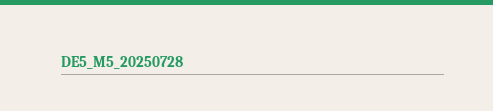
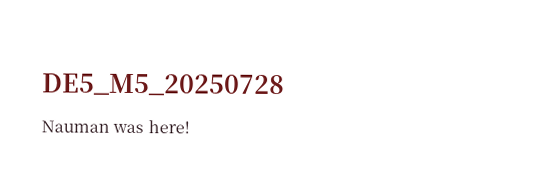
(183, 62) none -> [41,120,190,134] // Nauman was here!

